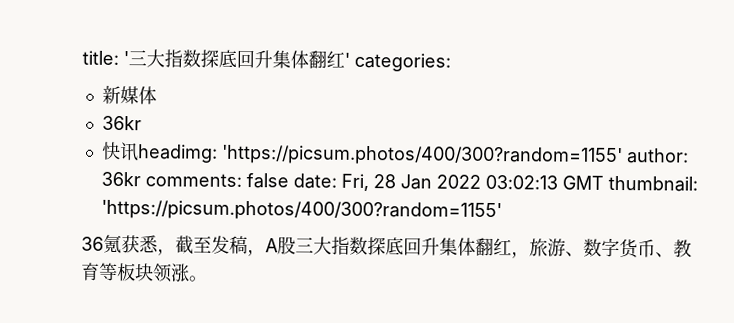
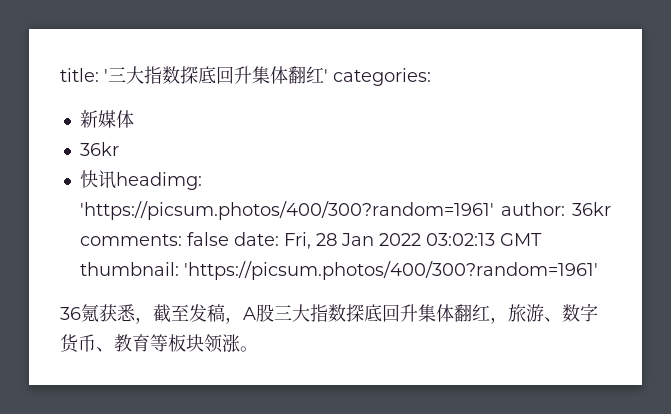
[220,144,623,167] 'https://picsum.photos/400/300?random=1155' -> [79,201,494,220] 'https://picsum.photos/400/300?random=1961'
[100,199,502,222] 'https://picsum.photos/400/300?random=1155' -> [183,261,598,280] 'https://picsum.photos/400/300?random=1961'

